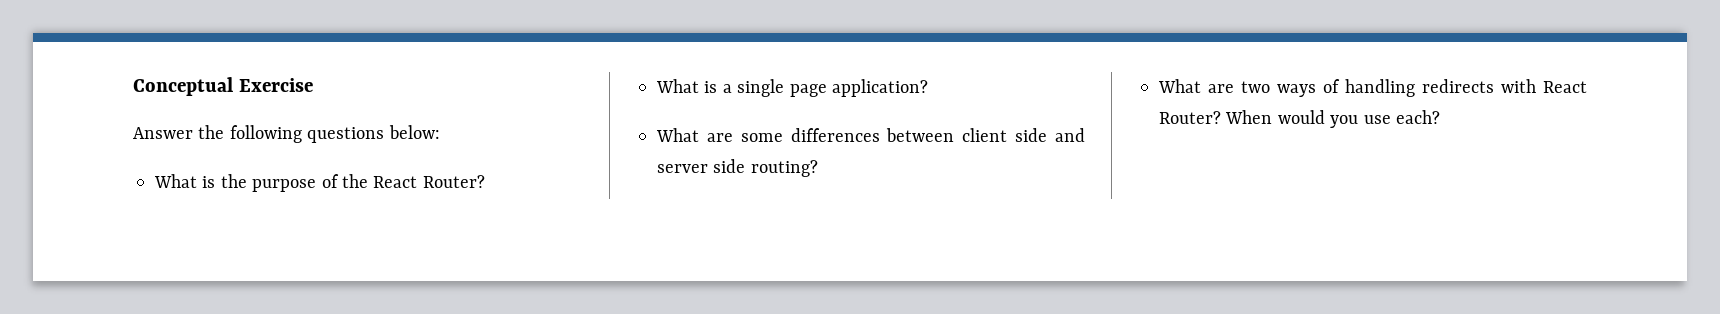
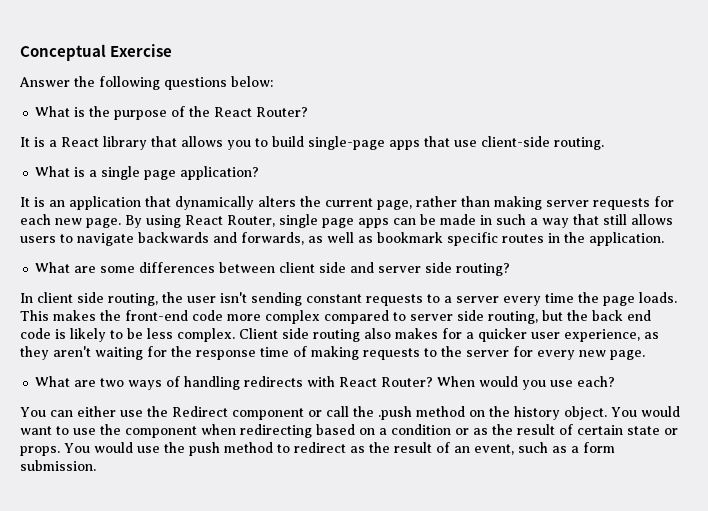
(485, 181) none -> [20,136,604,150] // It is a React library that allows you to build single-page apps that use client-side routing.
(928, 88) none -> [20,196,674,210] [20,214,673,228] [20,232,664,246] // It is an application that dynamically alters the current page, rather than making server requests for each new page. By using React Router, single page apps can be made in such a way that still allows users to navigate backwards and forwards, as well as bookmark specific routes in the application.
(818, 168) none -> [20,292,677,306] [20,310,651,324] [20,328,659,342] [20,346,645,360] // In client side routing, the user isn't sending constant requests to a server every time the page loads. This makes the front-end code more complex compared to server side routing, but the back end code is likely to be less complex. Client side routing also makes for a quicker user experience, as they aren't waiting for the response time of making requests to the server for every new page.
(1440, 117) none -> [20,406,680,420] [20,424,678,438] [20,442,615,456] [20,460,96,471] // You can either use the Redirect component or call the .push method on the history object. You would want to use the component when redirecting based on a condition or as the result of certain state or props. You would use the push method to redirect as the result of an event, such as a form submission.

